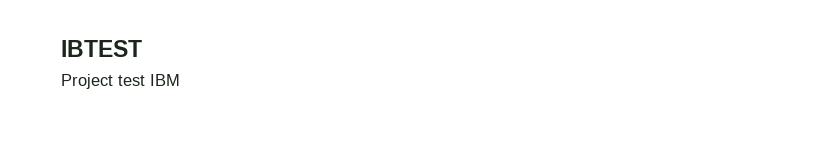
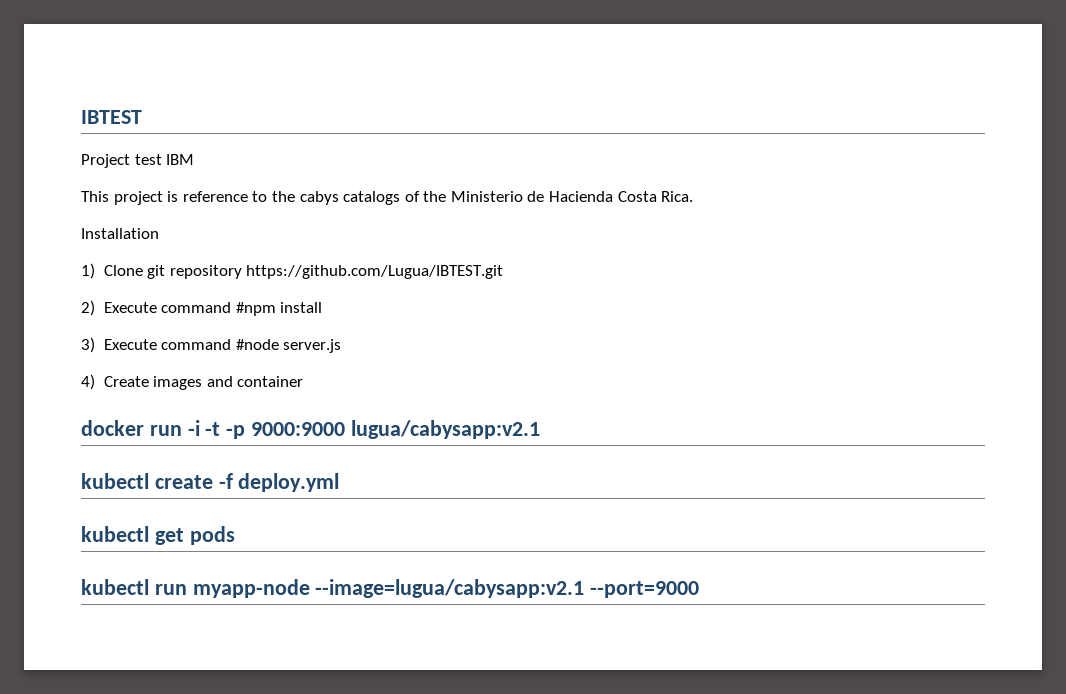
(180, 80) none -> [81,191,694,205] [81,228,159,239] [81,263,504,279] [81,300,323,316] [81,337,342,353] [81,374,304,390] [81,420,540,439] [81,473,340,492] [81,526,235,545] [81,579,700,598] // This project is reference to the cabys catalogs of the Ministerio de Hacienda Costa Rica. // Installation // 1) Clone git repository https://github.com/Lugua/IBTEST.git // 2) Execute command #npm install // 3) Execute command #node server.js // 4) Create images and container // docker run -i -t -p 9000:9000 lugua/cabysapp:v2.1 // kubectl create -f deploy.yml // kubectl get pods // kubectl run myapp-node --image=lugua/cabysapp:v2.1 --port=9000

